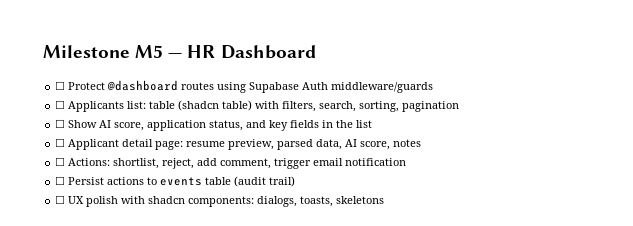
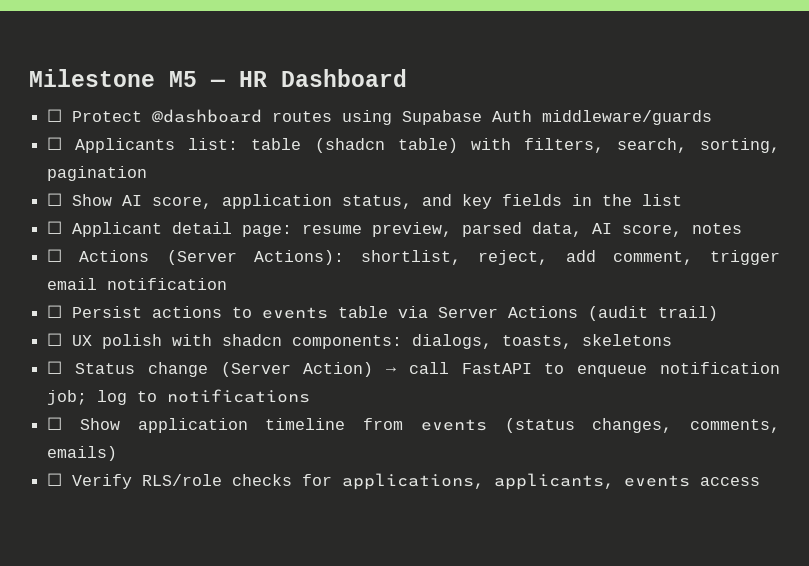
[68,158,111,166] Actions: -> [79,250,344,265] Actions (Server Actions):
(232, 181) none -> [398,306,579,318] via Server Actions
(385, 200) none -> [47,361,780,377] [47,389,311,405] [47,417,780,433] [47,446,118,461] [47,473,761,490] // ☐ Status change (Server Action) → call FastAPI to enqueue notification job; log to notifications // ☐ Show application timeline from events (status changes, comments, emails) // ☐ Verify RLS/role checks for applications, applicants, events access

